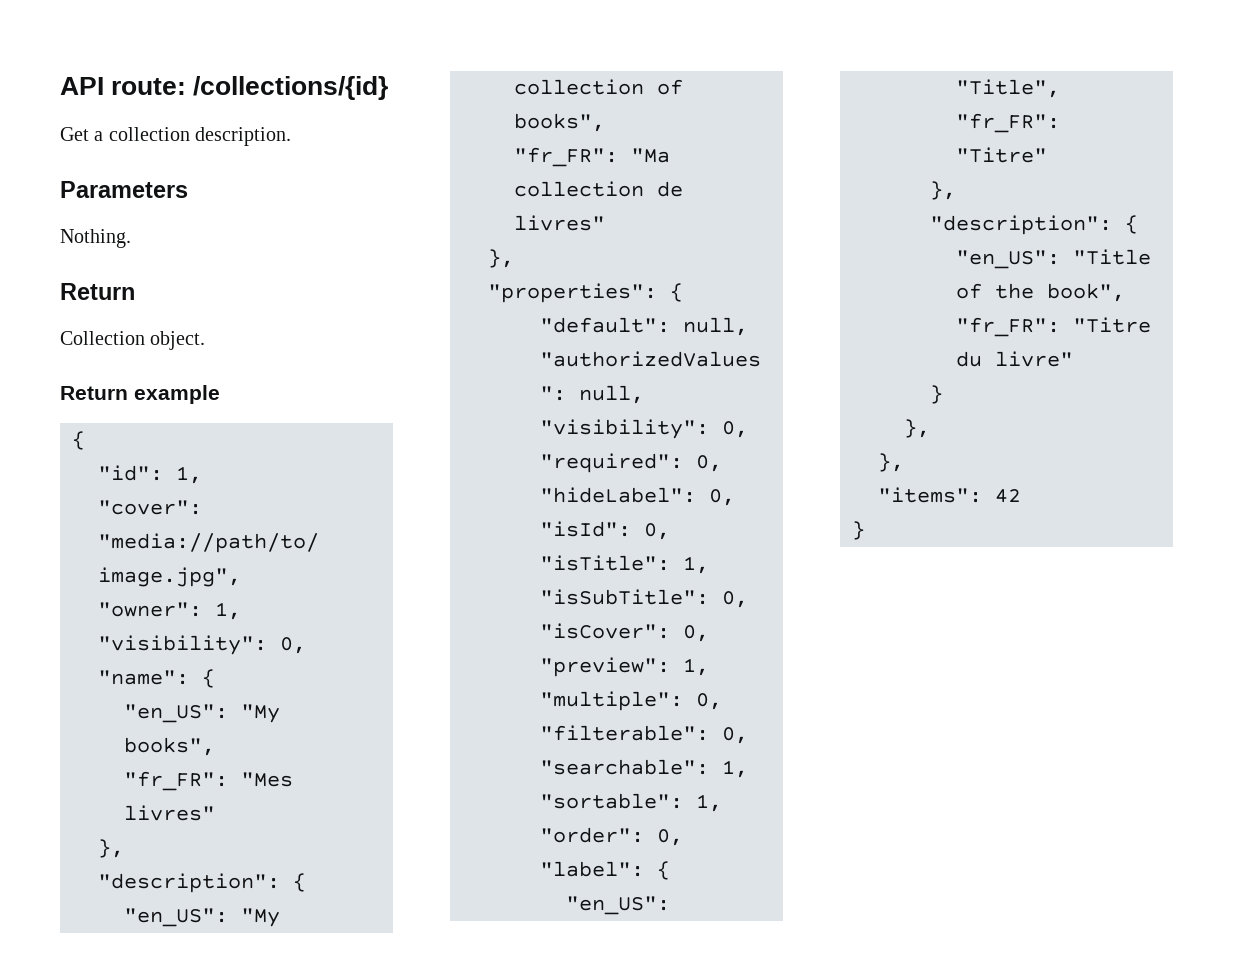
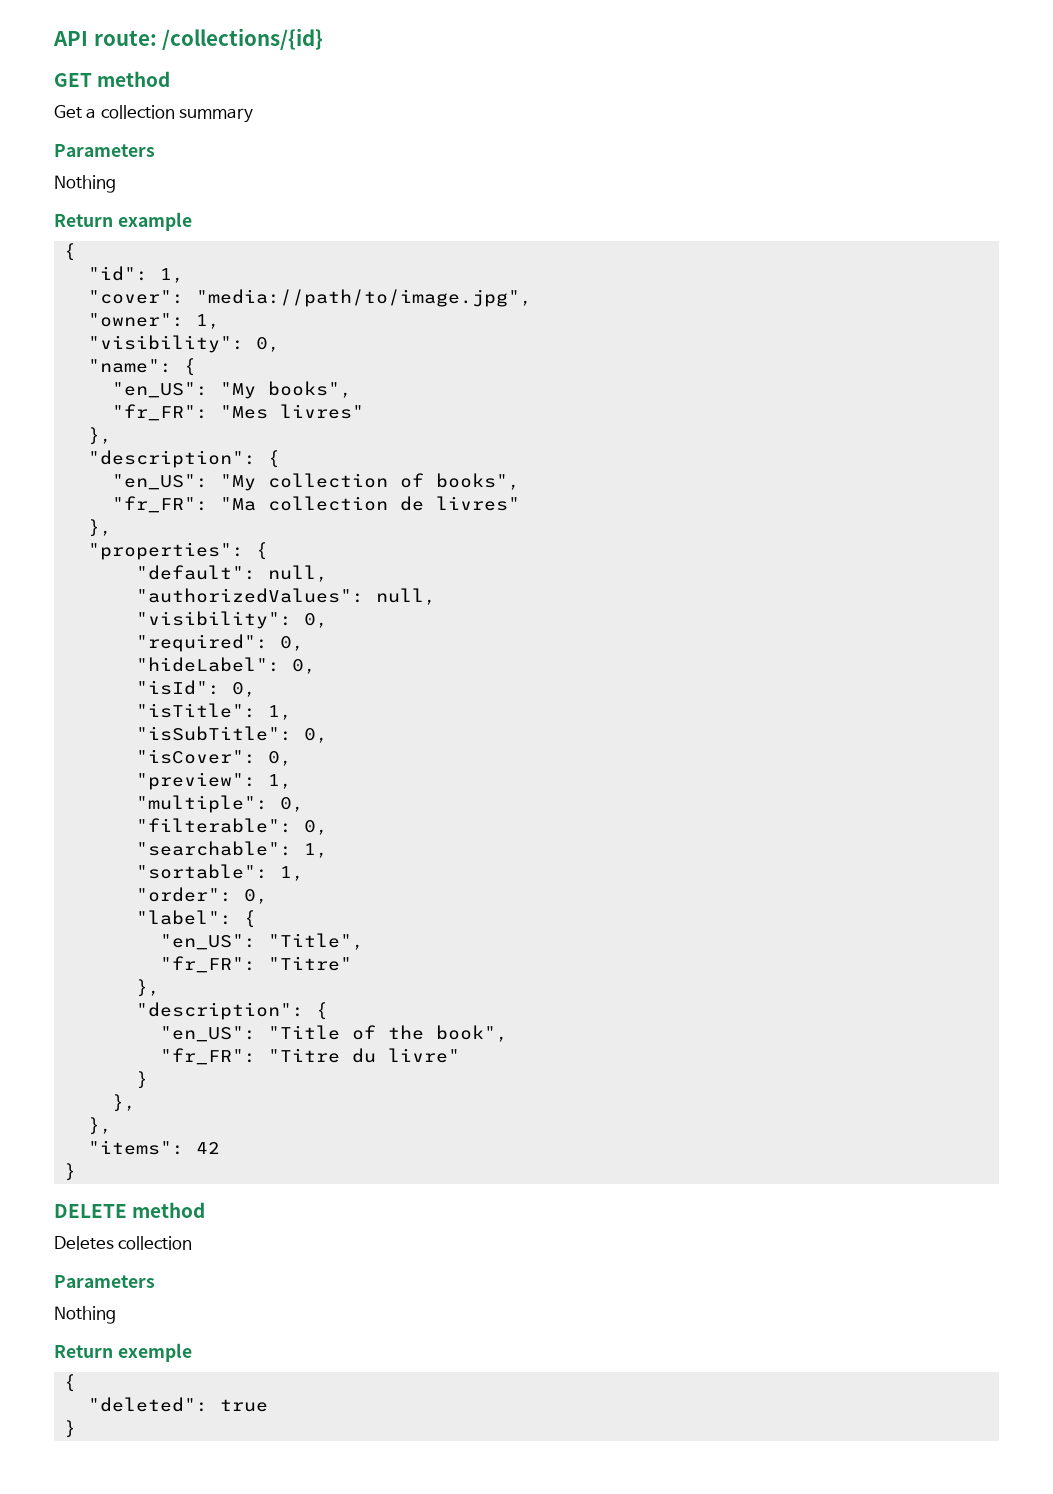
(389, 88) none -> [54,71,171,87] // GET method
[195,127,292,146] [60,181,188,198] [60,229,131,248] [60,283,135,300] [60,331,206,350] description. // Parameters // Nothing. // Return // Collection object. -> [179,108,254,123] [54,144,155,157] [54,175,116,193] summary // Parameters // Nothing
(865, 530) none -> [54,1202,206,1218] [54,1236,193,1250] [54,1275,155,1288] [54,1306,116,1324] [54,1343,192,1362] [63,1374,76,1392] [87,1397,268,1412] [63,1420,76,1438] // DELETE method // Deletes collection // Parameters // Nothing // Return exemple // { // "deleted": true // }

